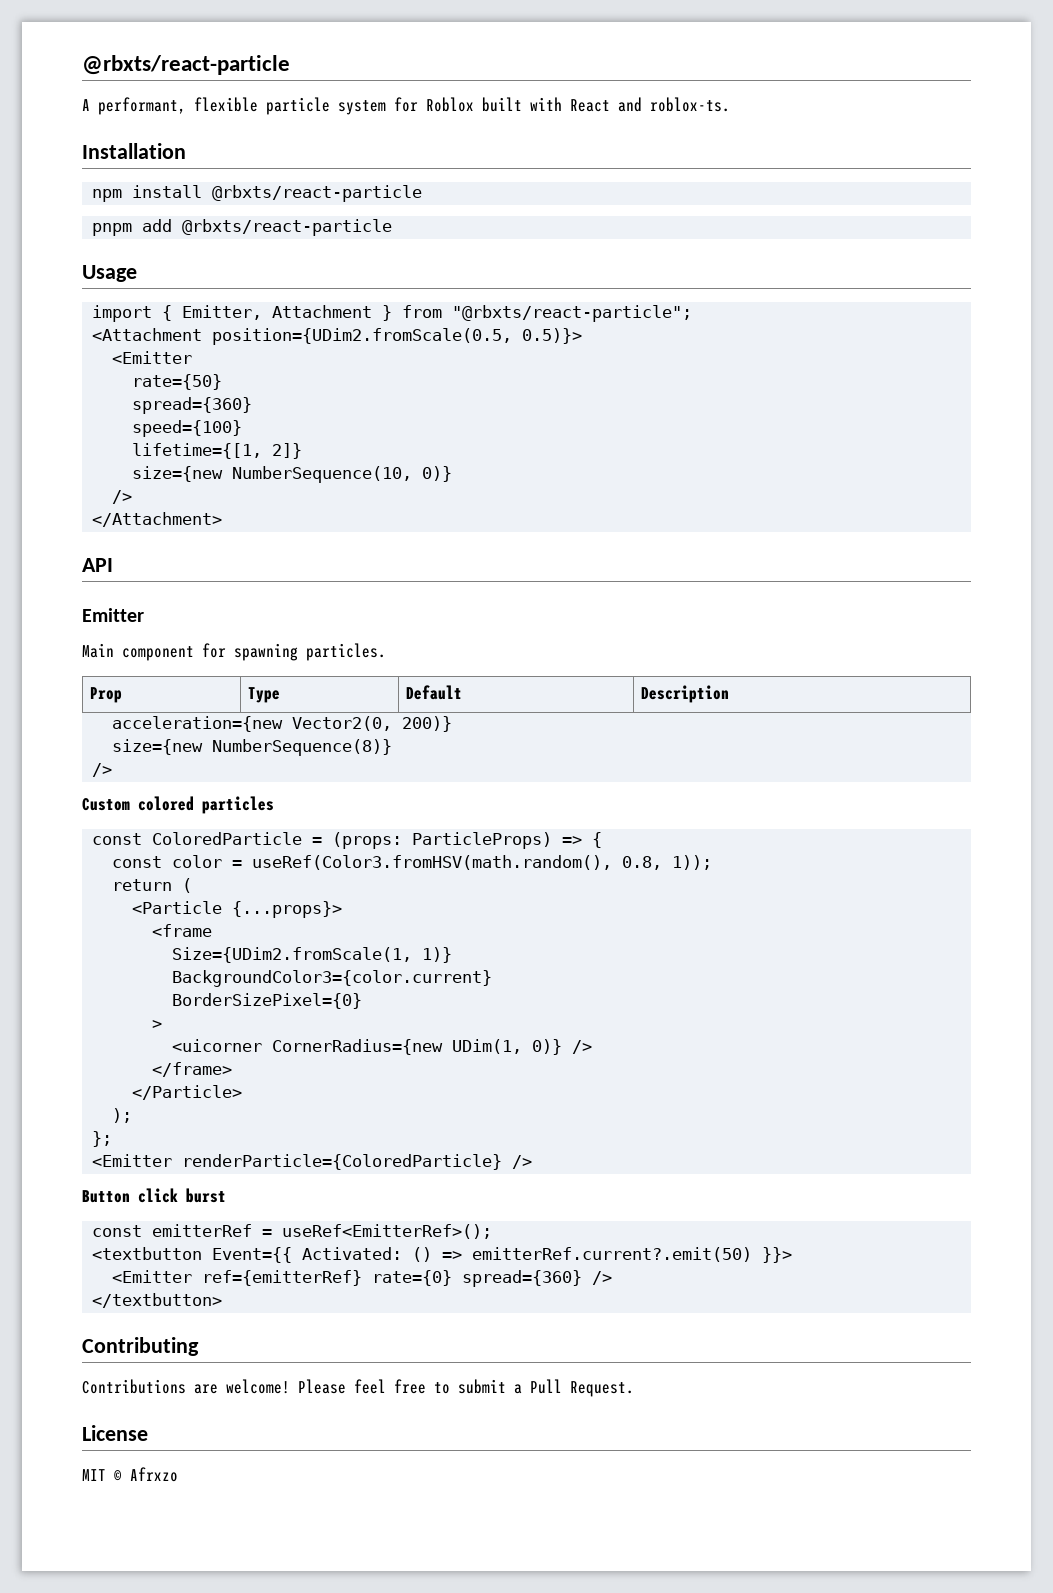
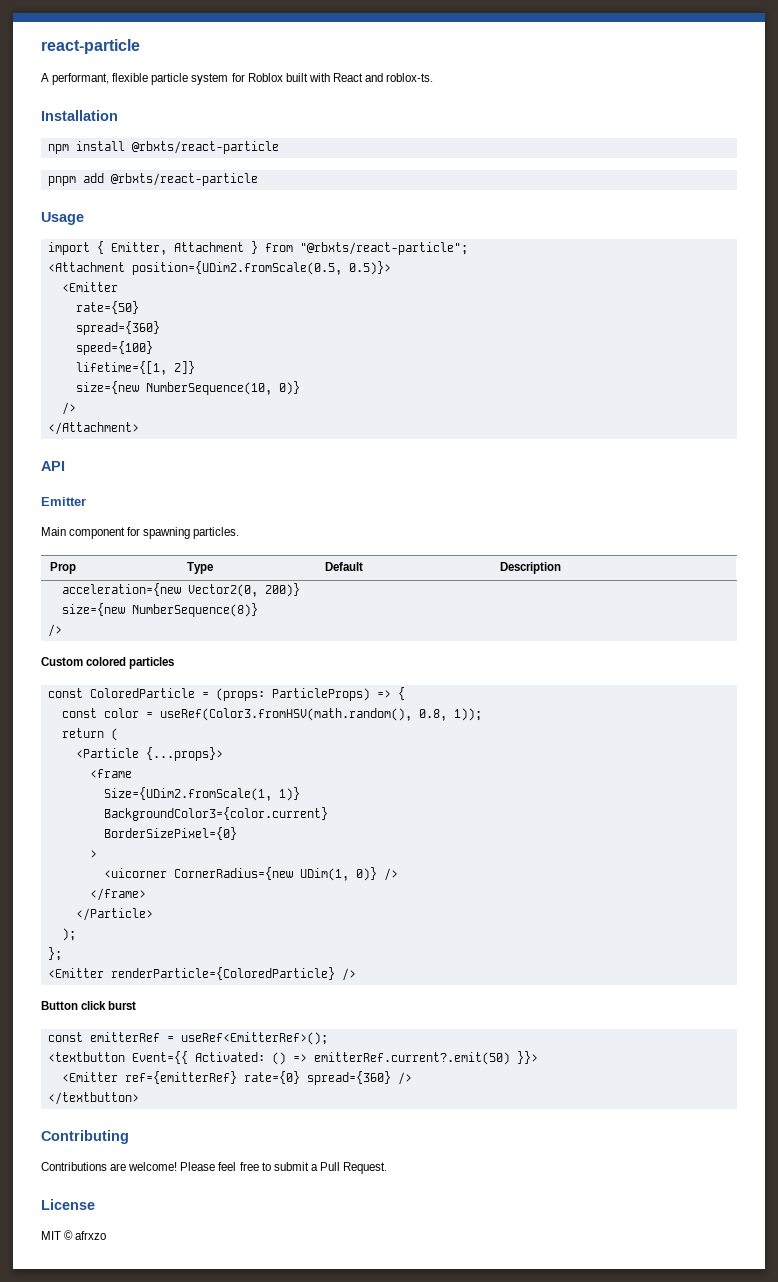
[82,55,290,75] @rbxts/react-particle -> [41,39,140,54] react-particle
[130,1467,178,1482] Afrxzo -> [75,1231,107,1240] afrxzo

